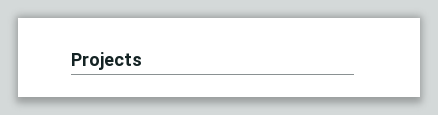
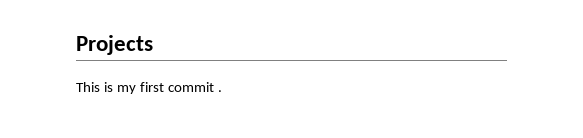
(142, 61) none -> [76,82,222,94] // This is my first commit .

